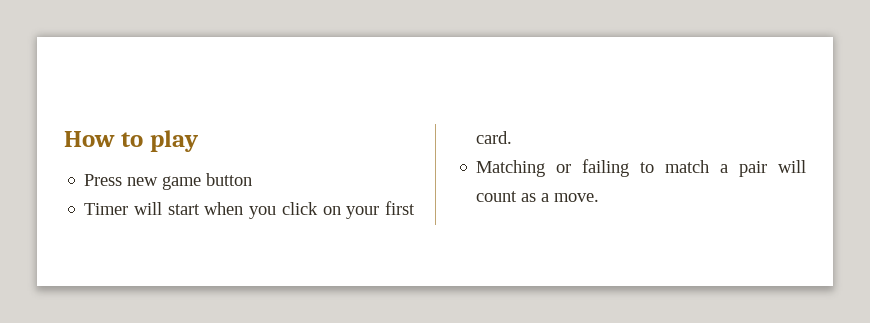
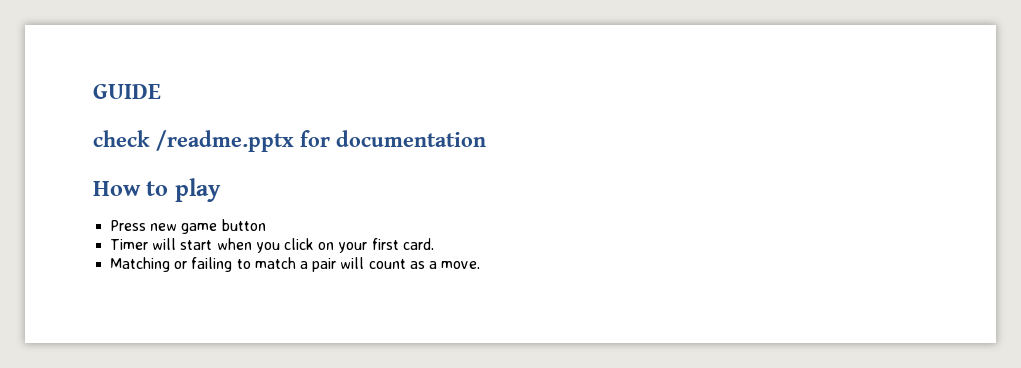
(64, 139) none -> [93,84,161,99] [93,130,486,152] GUIDE // check /readme.pptx for documentation //

